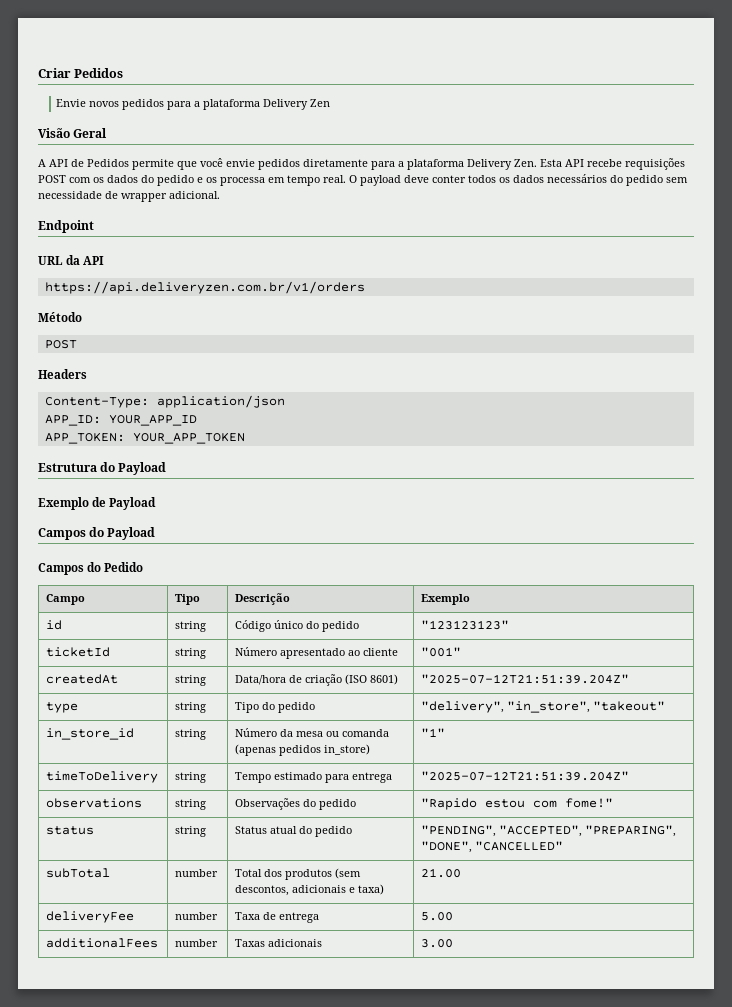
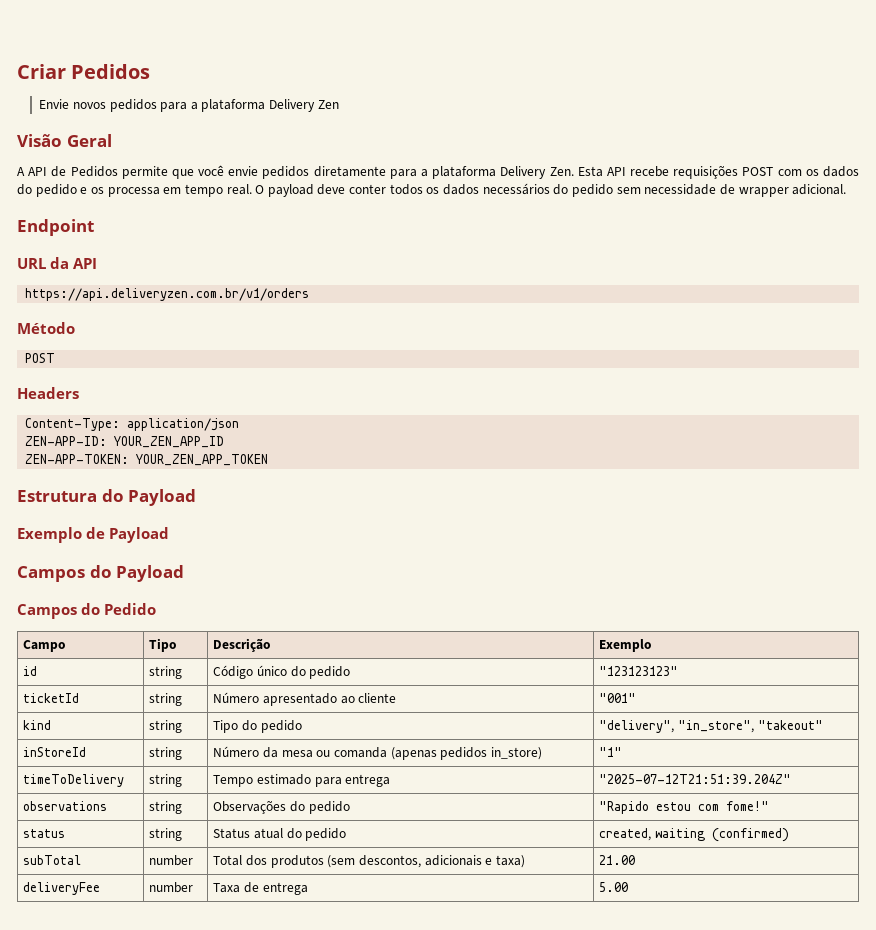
[44,415,197,426] [44,432,245,444] APP_ID: YOUR_APP_ID // APP_TOKEN: YOUR_APP_TOKEN -> [25,436,225,448] [25,454,269,466] ZEN-APP-ID: YOUR_ZEN_APP_ID // ZEN-APP-TOKEN: YOUR_ZEN_APP_TOKEN
[46,674,119,684] [175,675,207,686] [235,674,399,686] [421,674,630,684] [46,702,79,713] createdAt | string | Data/hora de criação (ISO 8601) | "2025-07-12T21:51:39.204Z" // type -> [23,720,52,730] kind
[46,728,135,740] in_store_id -> [23,747,87,757] inStoreId
[421,825,677,837] [421,841,564,853] "PENDING", "ACCEPTED", "PREPARING", "DONE", "CANCELLED" -> [599,828,789,842] created, waiting (confirmed)
[46,938,159,948] [175,939,219,947] [235,939,323,947] [421,939,454,948] // additionalFees | number | Taxas adicionais | 3.00 -> (629, 887) none

